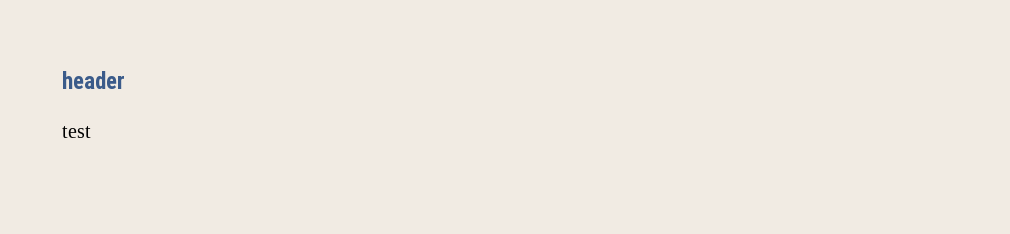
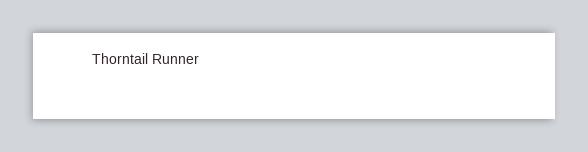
[62,71,125,89] [62,126,91,138] header // test -> [92,53,199,64] Thorntail Runner

